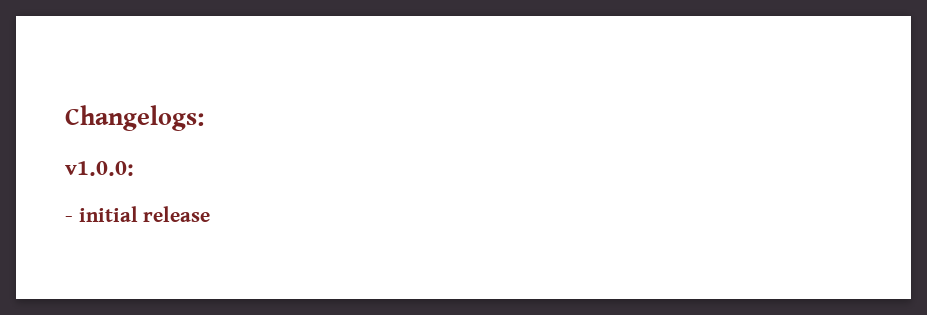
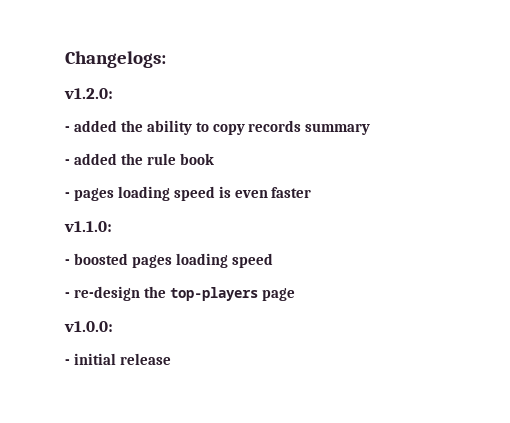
(204, 118) none -> [64,88,113,99] [65,120,371,135] [65,153,214,165] [65,186,312,201] [64,221,112,232] [65,253,273,268] [65,286,295,301] // v1.2.0: // - added the ability to copy records summary // - added the rule book // - pages loading speed is even faster // v1.1.0: // - boosted pages loading speed // - re-design the top-players page

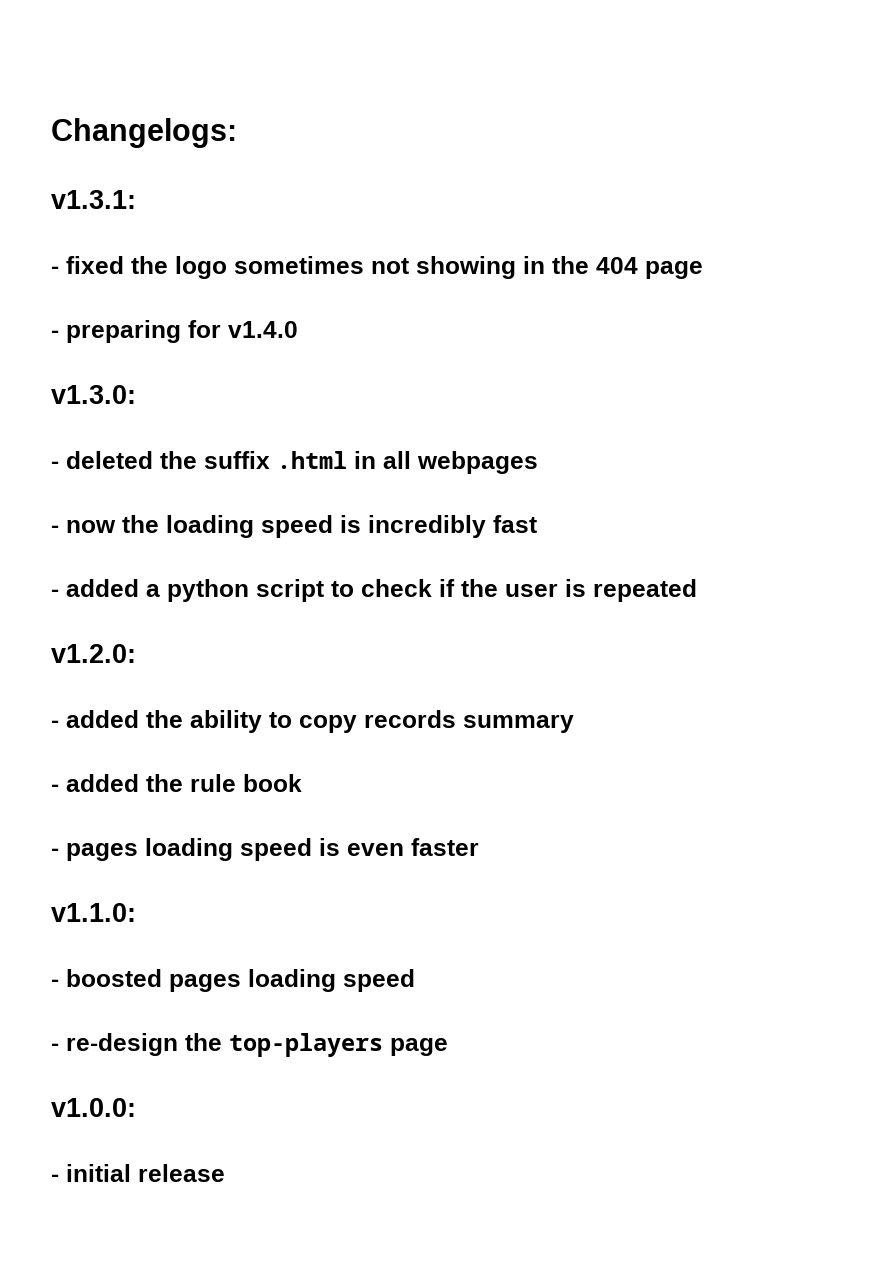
(166, 59) none -> [51,190,136,209] [51,256,703,279] [51,320,298,343] [51,385,136,404] [51,451,538,474] [51,515,537,538] [51,579,697,602] // v1.3.1: // - fixed the logo sometimes not showing in the 404 page // - preparing for v1.4.0 // v1.3.0: // - deleted the suffix .html in all webpages // - now the loading speed is incredibly fast // - added a python script to check if the user is repeated

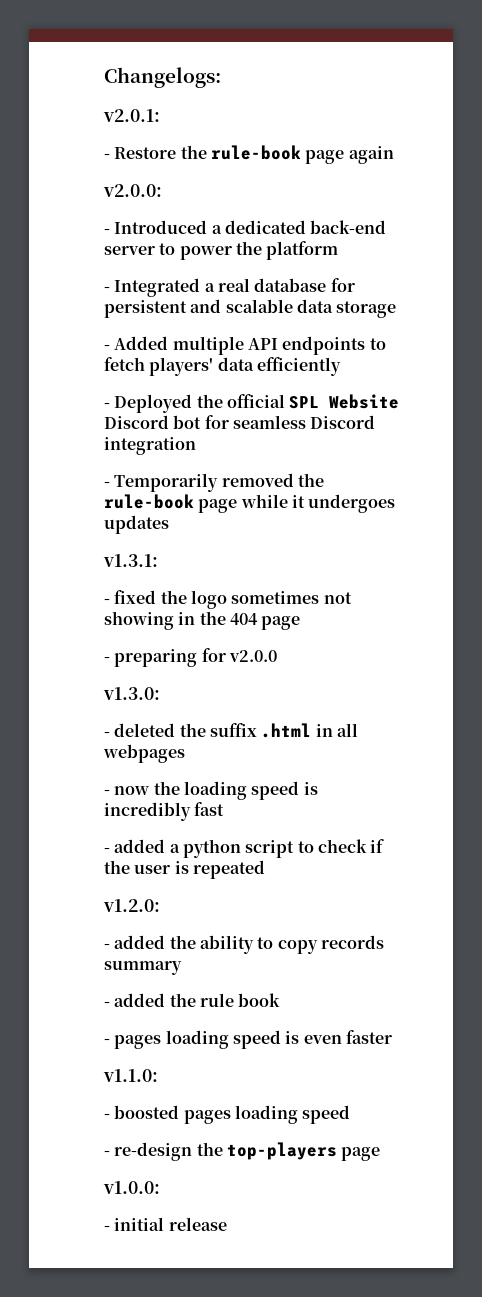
(237, 133) none -> [103,109,160,122] [104,145,394,164] [103,184,162,197] [104,220,387,234] [104,241,339,260] [104,278,355,297] [104,299,397,318] [104,336,386,355] [104,357,341,376] [104,394,400,413] [104,415,376,429] [104,437,196,455] [104,473,324,492] [104,494,396,513] [104,515,169,534] // v2.0.1: // - Restore the rule-book page again // v2.0.0: // - Introduced a dedicated back-end server to power the platform // - Integrated a real database for persistent and scalable data storage // - Added multiple API endpoints to fetch players' data efficiently // - Deployed the official SPL Website Discord bot for seamless Discord integration // - Temporarily removed the rule-book page while it undergoes updates
[228,321,298,338] v1.4.0 -> [228,650,277,662] v2.0.0

